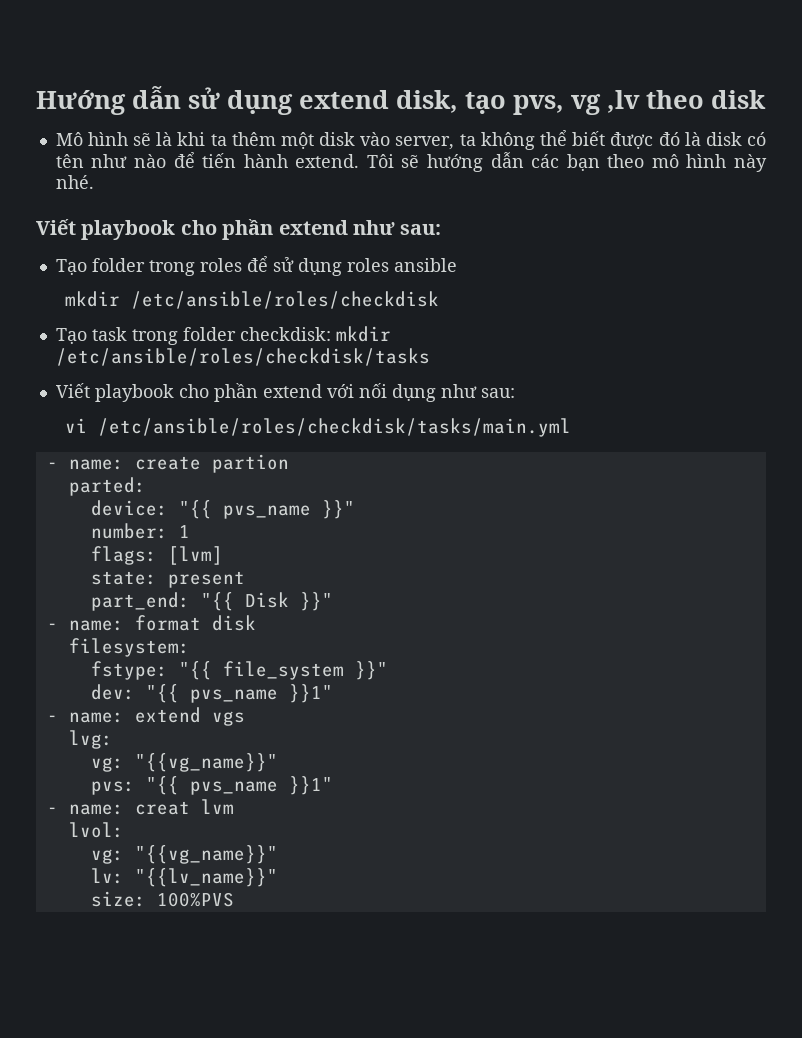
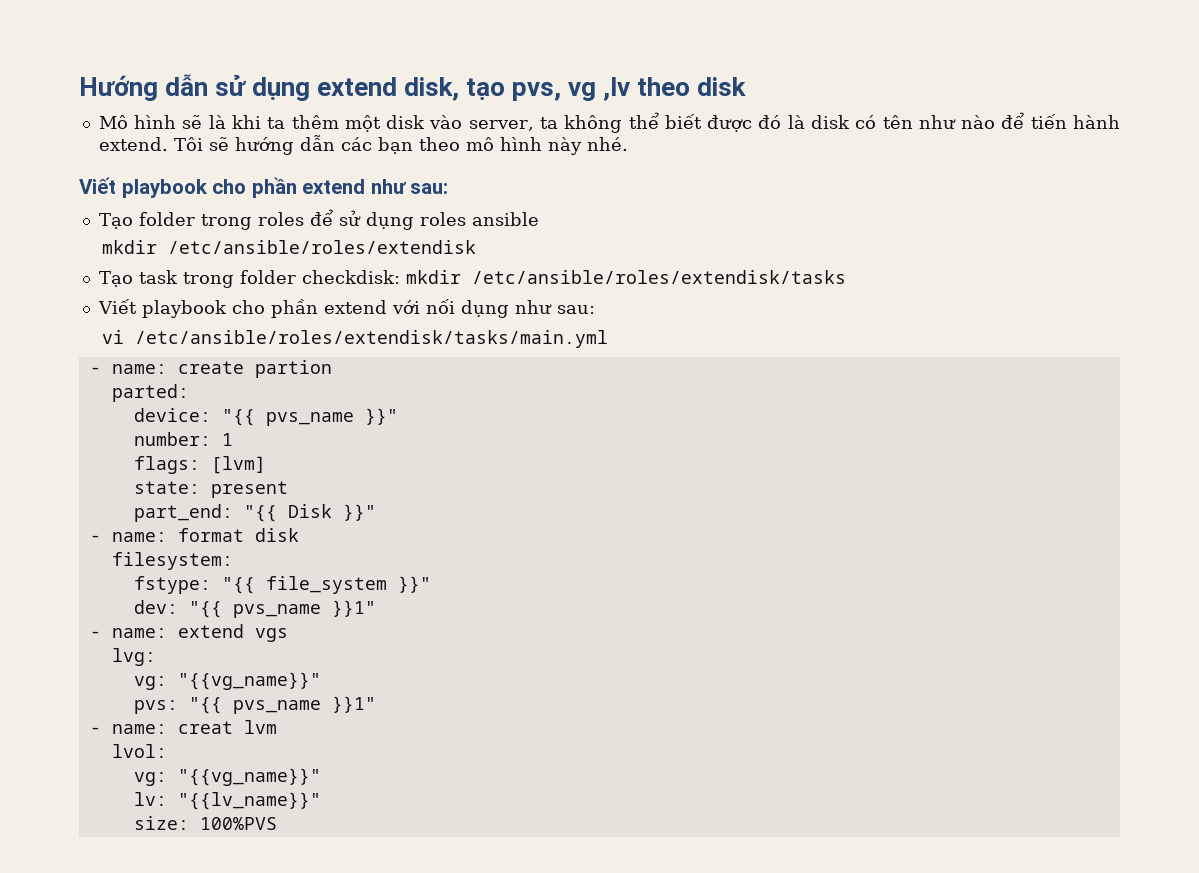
[130,291,439,309] /etc/ansible/roles/checkdisk -> [167,240,476,254] /etc/ansible/roles/extendisk
[55,348,430,366] /etc/ansible/roles/checkdisk/tasks -> [471,270,846,284] /etc/ansible/roles/extendisk/tasks
[97,418,571,437] /etc/ansible/roles/checkdisk/tasks/main.yml -> [134,330,608,348] /etc/ansible/roles/extendisk/tasks/main.yml

